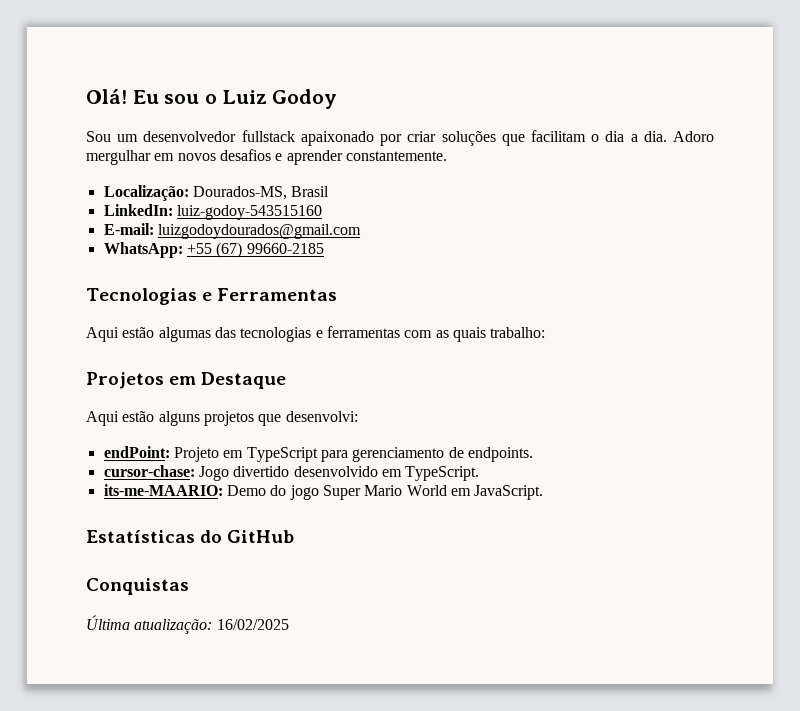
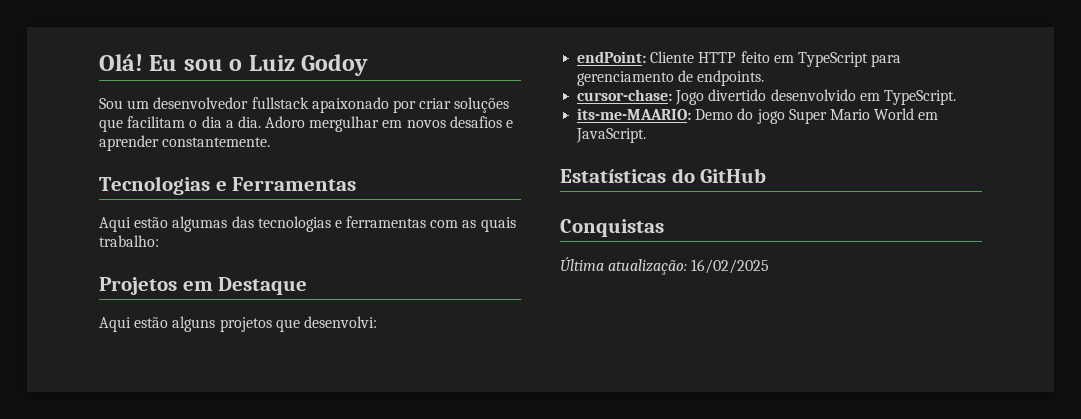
[103,185,330,201] [103,204,322,220] [103,223,361,239] [103,242,324,258] // Localização: Dourados-MS, Brasil // LinkedIn: luiz-godoy-543515160 // E-mail: luizgodoydourados@gmail.com // WhatsApp: +55 (67) 99660-2185 -> (271, 142) none
[173,447,219,462] Projeto -> [650,51,770,63] Cliente HTTP feito

